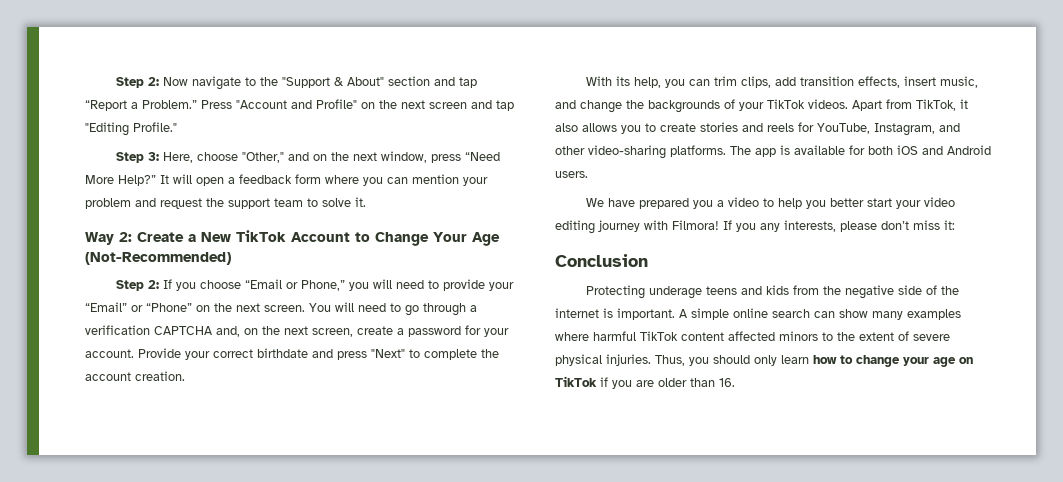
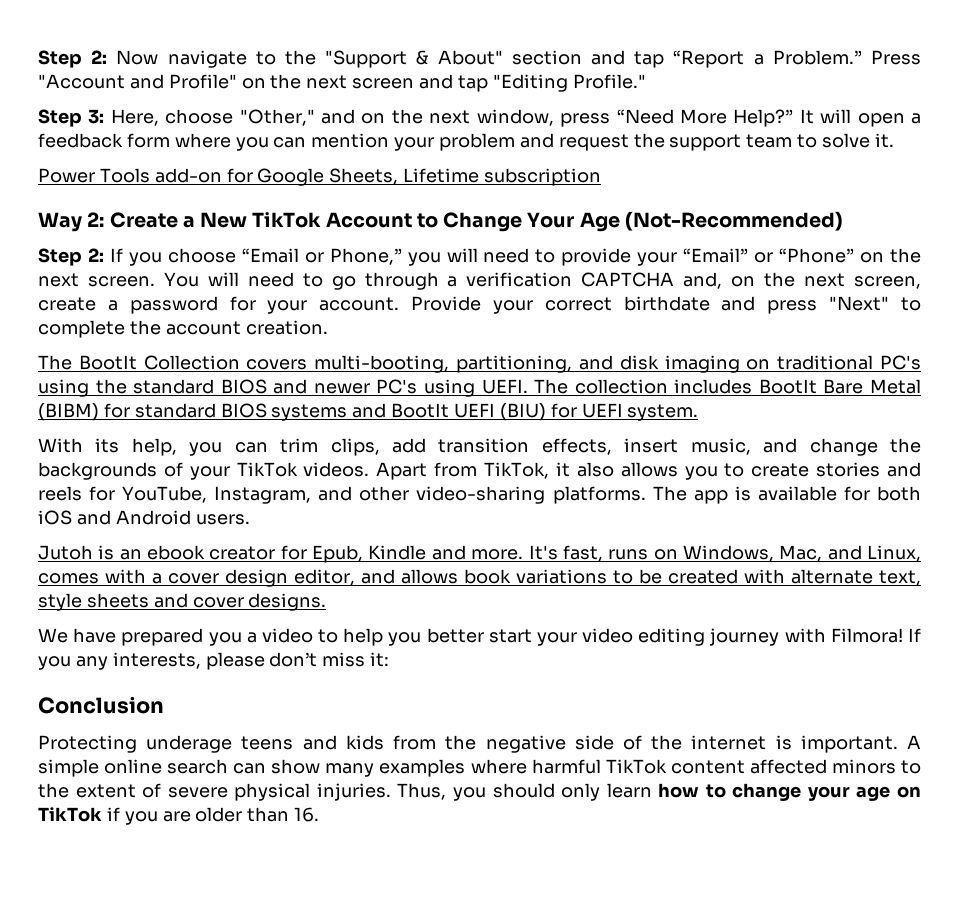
(366, 202) none -> [38,168,602,186] // Power Tools add-on for Google Sheets, Lifetime subscription
(185, 376) none -> [38,355,922,373] [38,379,921,397] [38,403,699,421] // The BootIt Collection covers multi-booting, partitioning, and disk imaging on traditional PC's using the standard BIOS and newer PC's using UEFI. The collection includes BootIt Bare Metal (BIBM) for standard BIOS systems and BootIt UEFI (BIU) for UEFI system.
(588, 174) none -> [38,545,922,563] [38,569,921,587] [38,593,327,611] // Jutoh is an ebook creator for Epub, Kindle and more. It's fast, runs on Windows, Mac, and Linux, comes with a cover design editor, and allows book variations to be created with alternate text, style sheets and cover designs.

